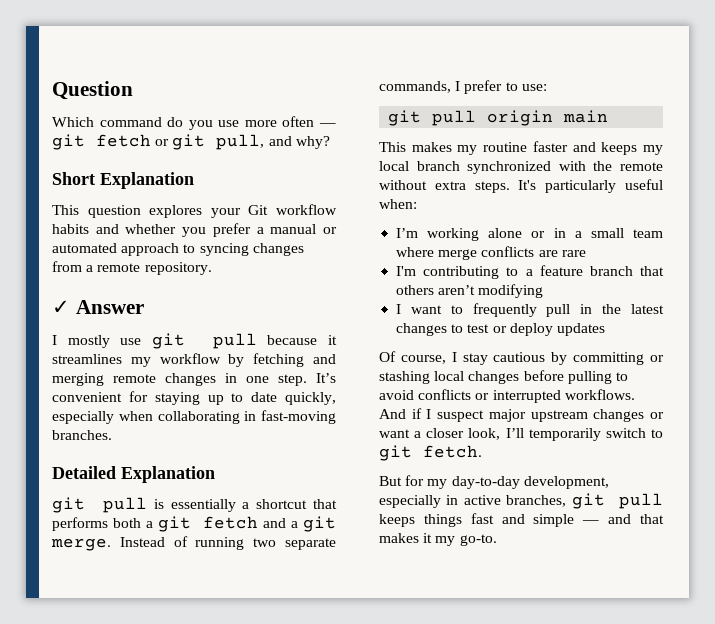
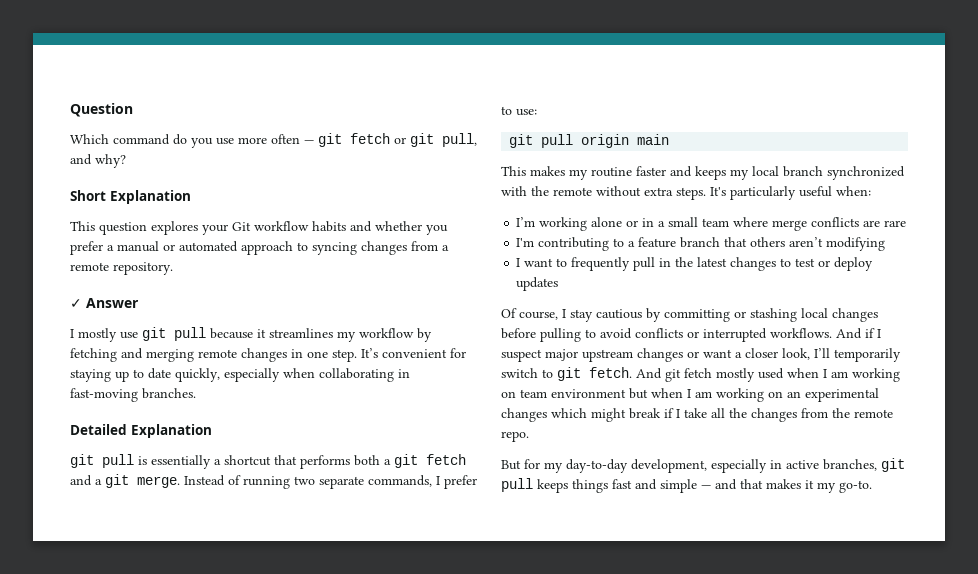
(482, 451) none -> [636,368,900,382] [501,388,879,402] [501,408,893,422] [501,431,529,442] And git fetch mostly used when I am working on team environment but when I am working on an experimental changes which might break if I take all the changes from the remote repo.

